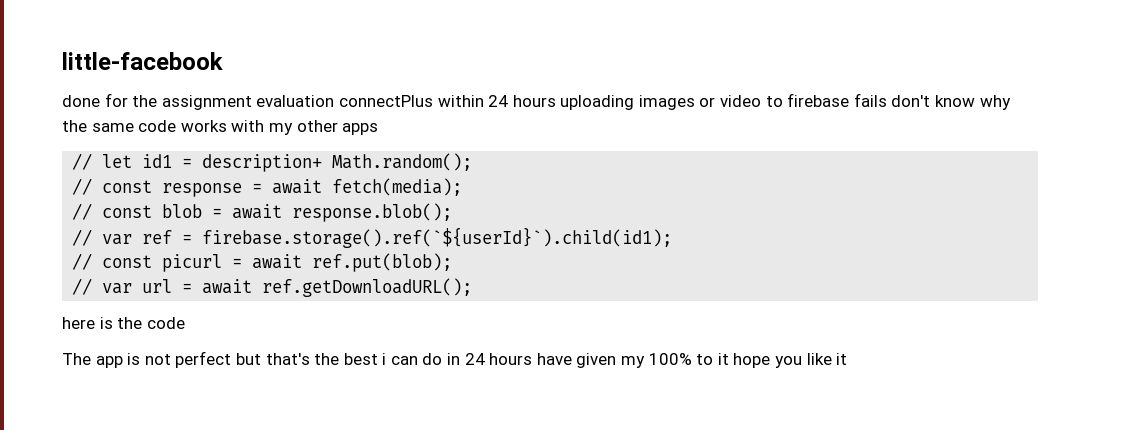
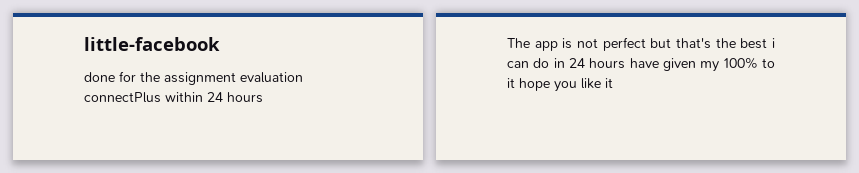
[560,93,1011,110] [62,120,379,135] [72,153,473,172] [72,178,463,197] [72,203,453,222] [72,227,673,248] [72,253,453,272] [72,278,473,297] [62,317,185,329] uploading images or video to firebase fails don't know why the same code works with my other apps // // let id1 = description+ Math.random(); // // const response = await fetch(media); // // const blob = await response.blob(); // // var ref = firebase.storage().ref(`${userId}`).child(id1); // // const picurl = await ref.put(blob); // // var url = await ref.getDownloadURL(); // here is the code -> (263, 97) none

